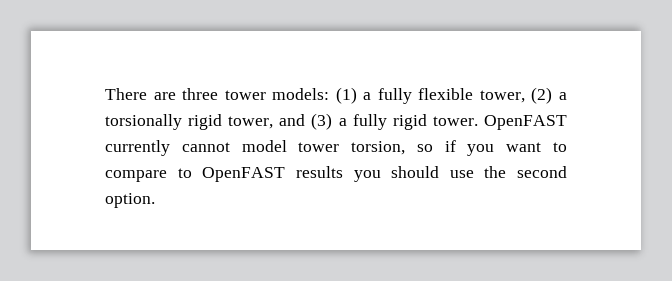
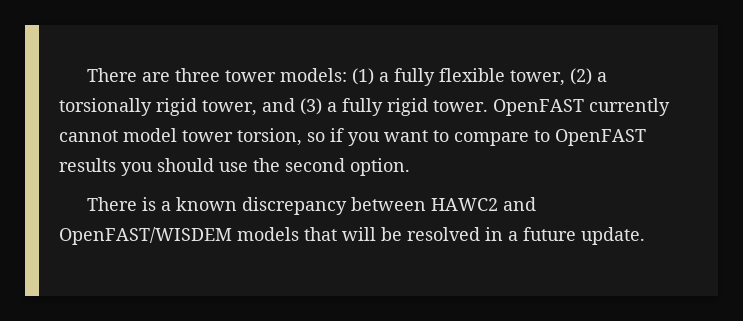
(155, 200) none -> [87,197,537,215] [59,227,645,245] // There is a known discrepancy between HAWC2 and OpenFAST/WISDEM models that will be resolved in a future update.

